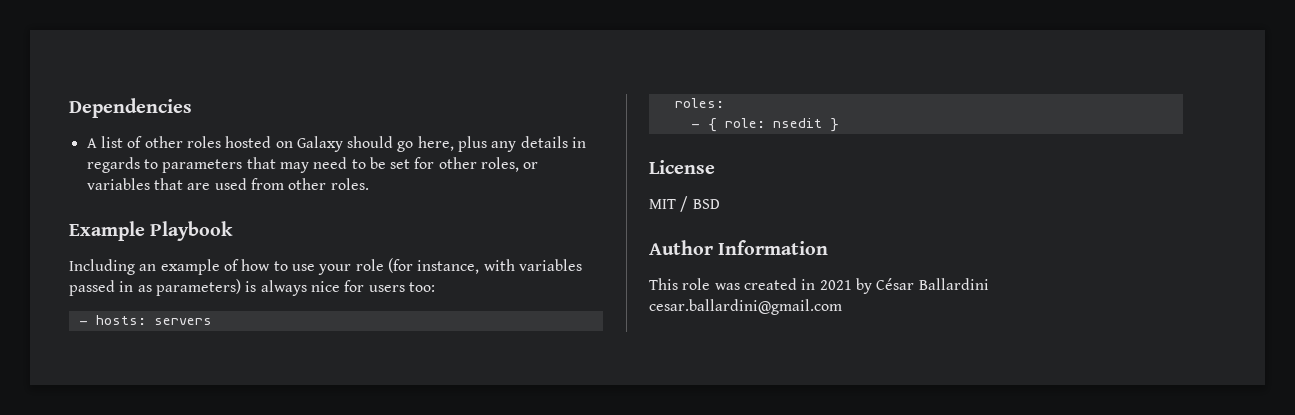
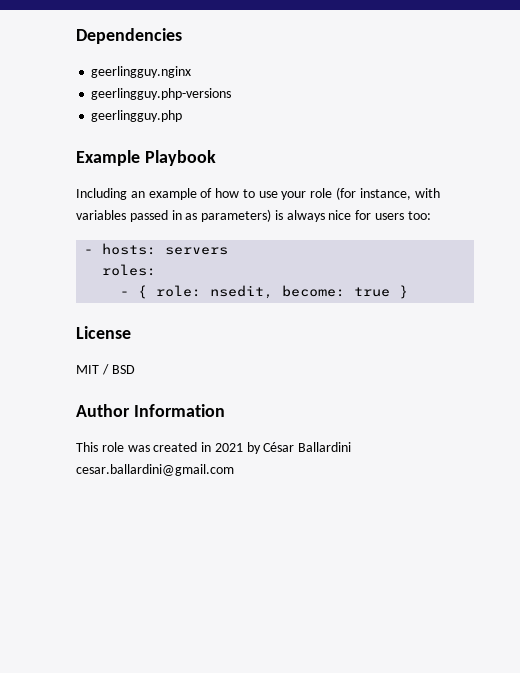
[86,136,587,152] [86,157,539,173] [86,178,369,190] A list of other roles hosted on Galaxy should go here, plus any details in regards to parameters that may need to be set for other roles, or variables that are used from other roles. -> [91,66,192,78] [91,88,232,100] [91,110,183,122] geerlingguy.nginx // geerlingguy.php-versions // geerlingguy.php
[772,118,822,128] nsedit -> [210,285,391,299] nsedit, become: true

